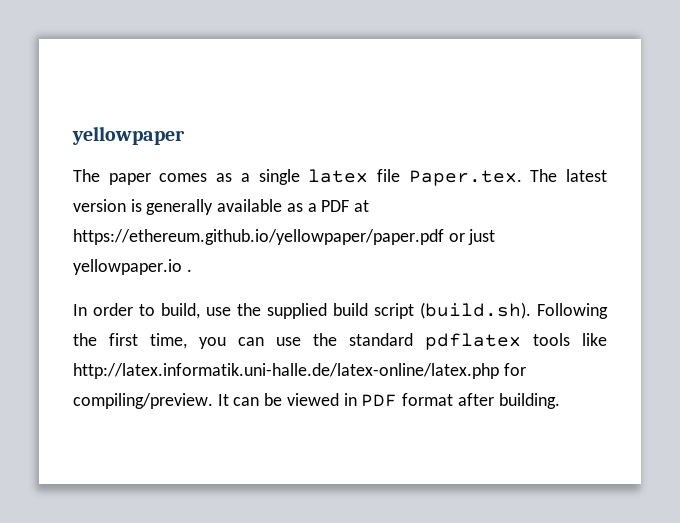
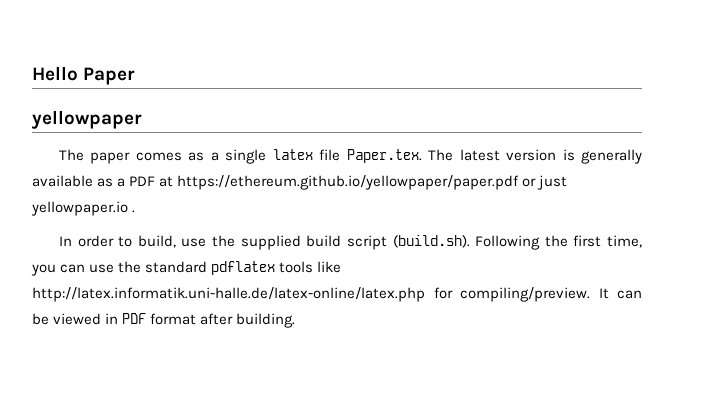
(72, 135) none -> [32,66,136,85] Hello Paper //

